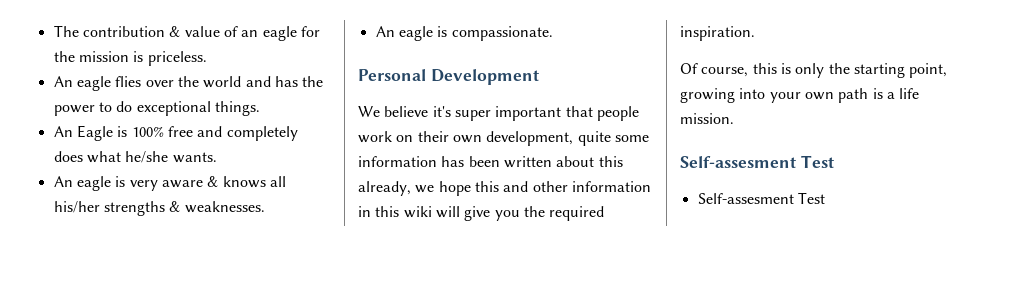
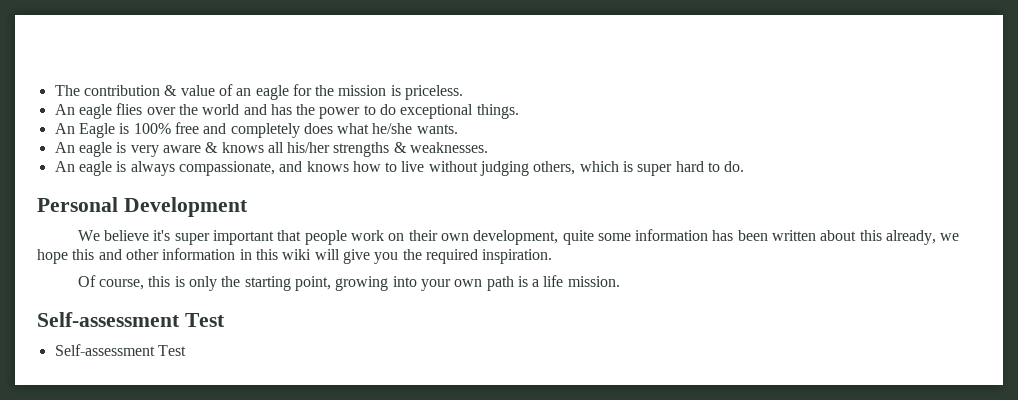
[451,26,553,41] compassionate. -> [130,161,745,176] always compassionate, and knows how to live without judging others, which is super hard to do.
[680,156,796,168] Self-assesment -> [37,312,180,327] Self-assessment
[697,193,794,204] Self-assesment -> [54,344,155,356] Self-assessment

